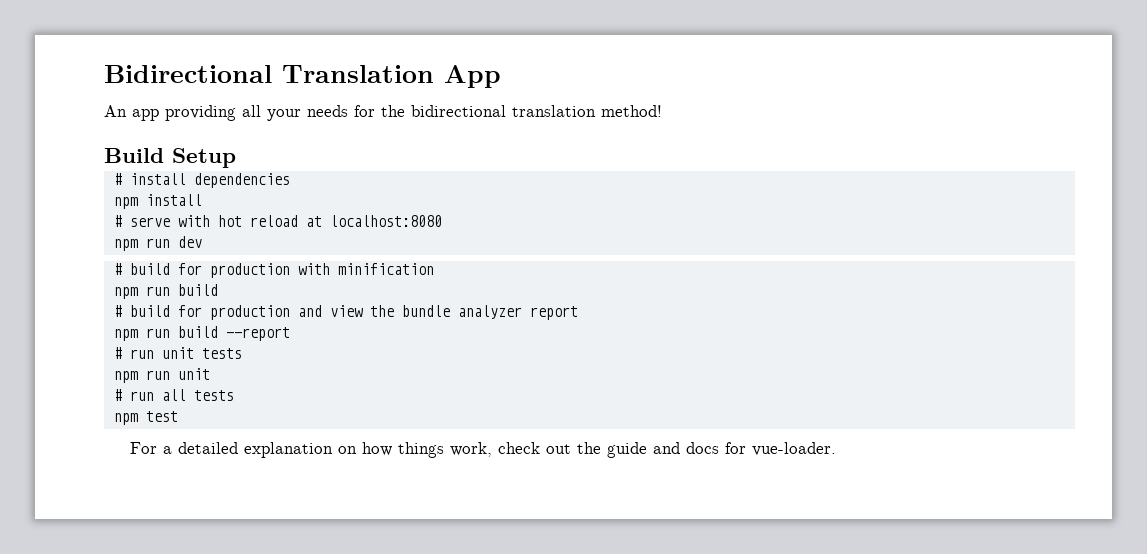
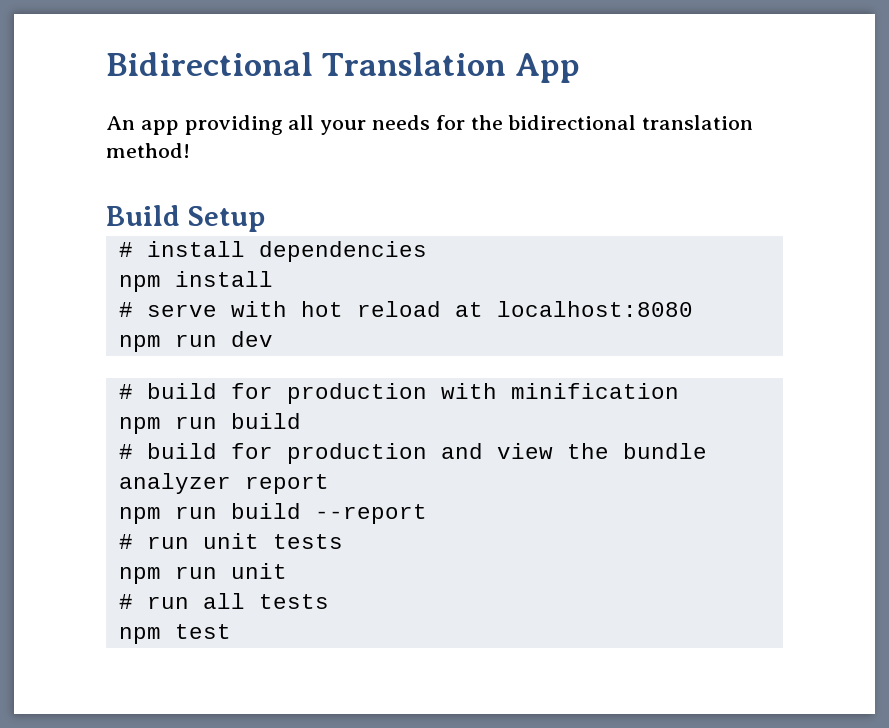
[130,442,837,458] // For a detailed explanation on how things work, check out the guide and docs for vue-loader. -> (231, 631) none

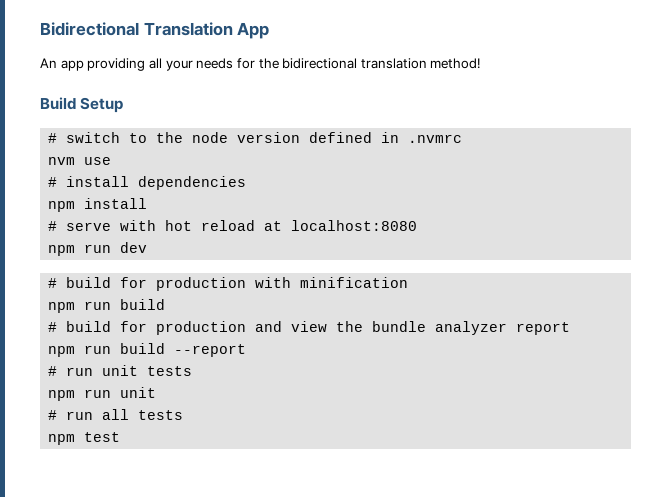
(265, 219) none -> [48,132,463,143] [48,157,112,165] // # switch to the node version defined in .nvmrc // nvm use

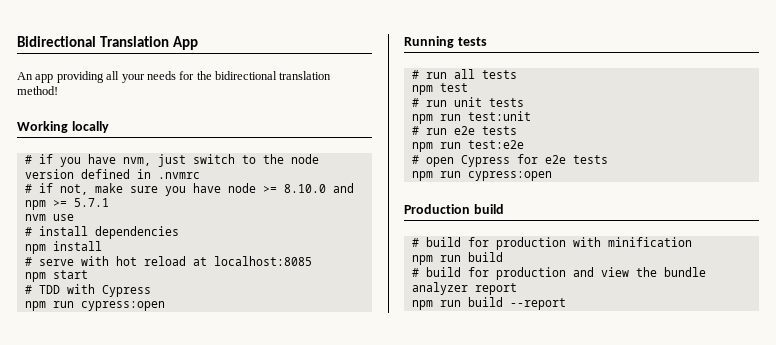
[40,97,124,113] [48,133,58,143] Build Setup // # -> [17,121,109,133] [24,154,186,167] Working locally // # if you have nvm, just
(463, 138) none -> [24,183,354,196] [24,198,109,210] // # if not, make sure you have node >= 8.10.0 and npm >= 5.7.1
[291,220,418,231] [48,242,148,256] localhost:8080 // npm run dev -> [213,256,312,266] [24,270,88,282] [24,284,151,297] [24,301,165,311] [404,36,487,48] [411,69,517,79] [411,83,468,95] [411,97,524,107] [411,111,531,124] [411,126,517,135] [411,140,524,152] [411,154,608,167] [411,171,552,181] [404,204,504,214] localhost:8085 // npm start // # TDD with Cypress // npm run cypress:open // Running tests // # run all tests // npm test // # run unit tests // npm run test:unit // # run e2e tests // npm run test:e2e // # open Cypress for e2e tests // npm run cypress:open // Production build
[48,365,193,376] [48,387,157,401] [48,409,184,420] [48,432,121,445] // # run unit tests // npm run unit // # run all tests // npm test -> (566, 304) none

